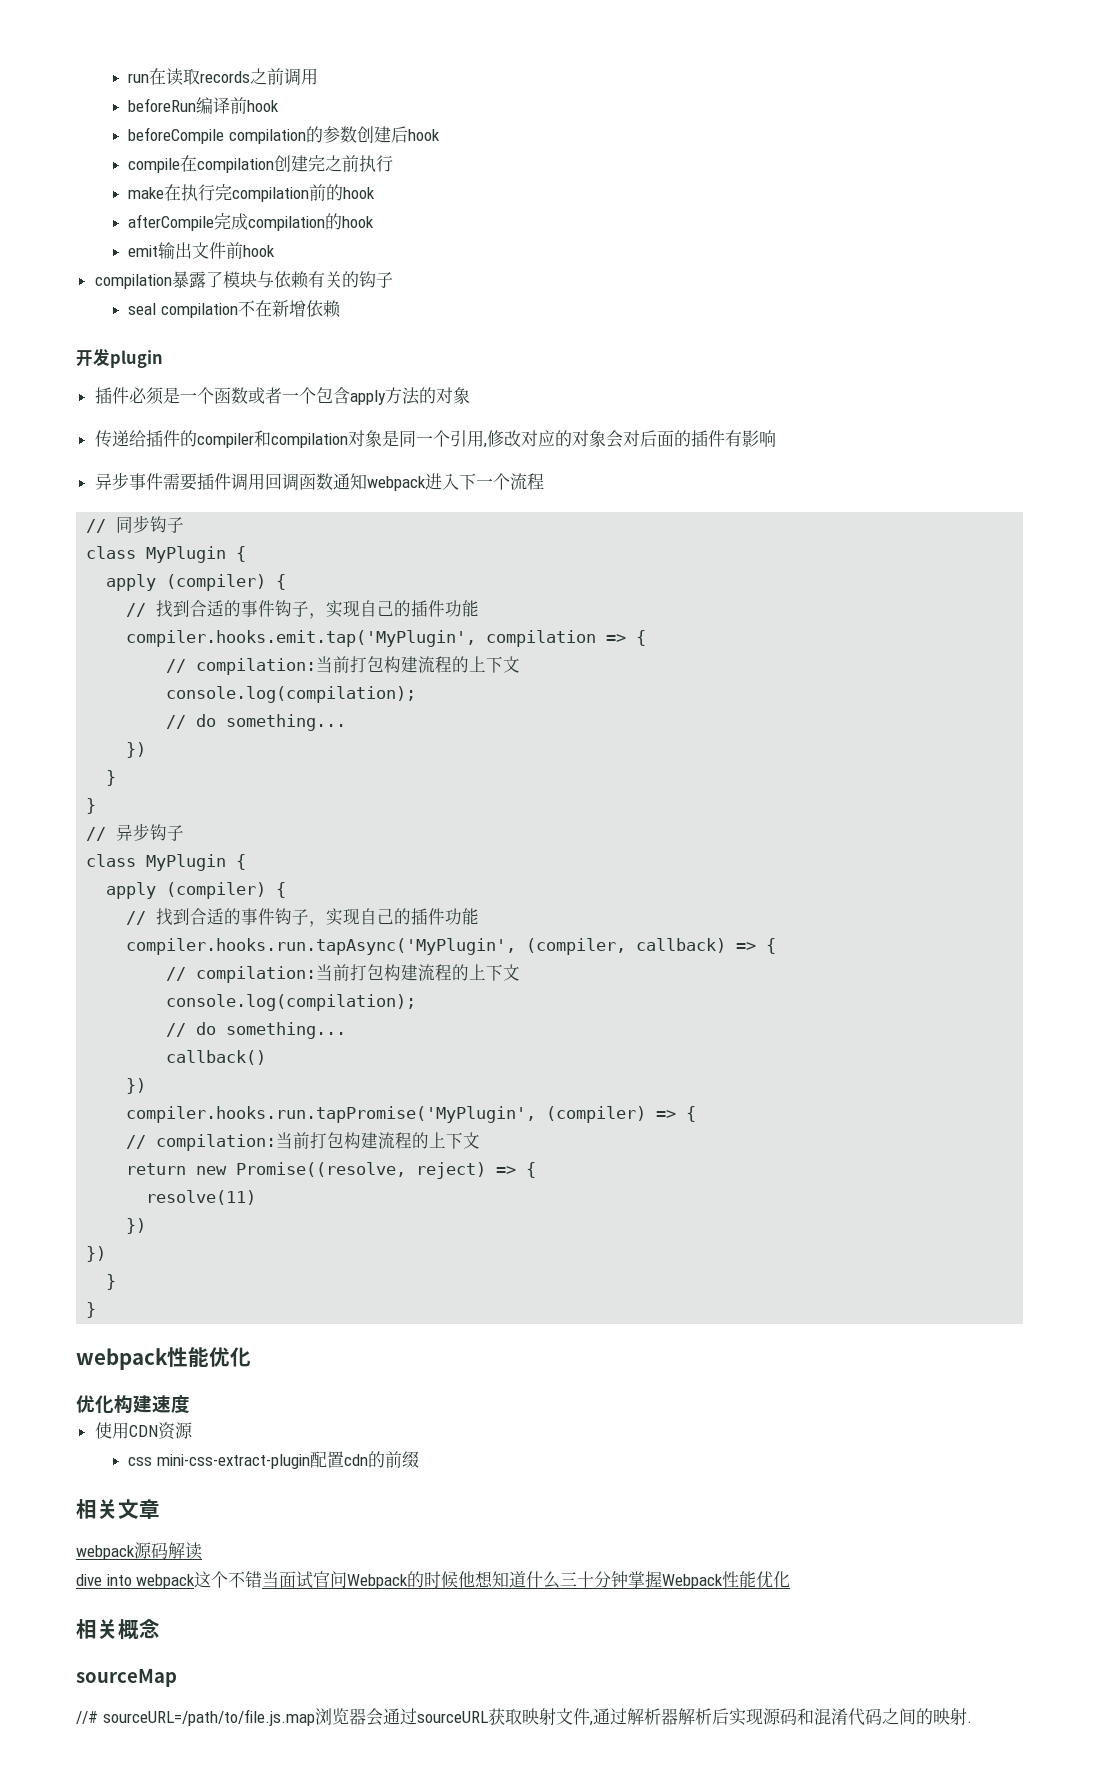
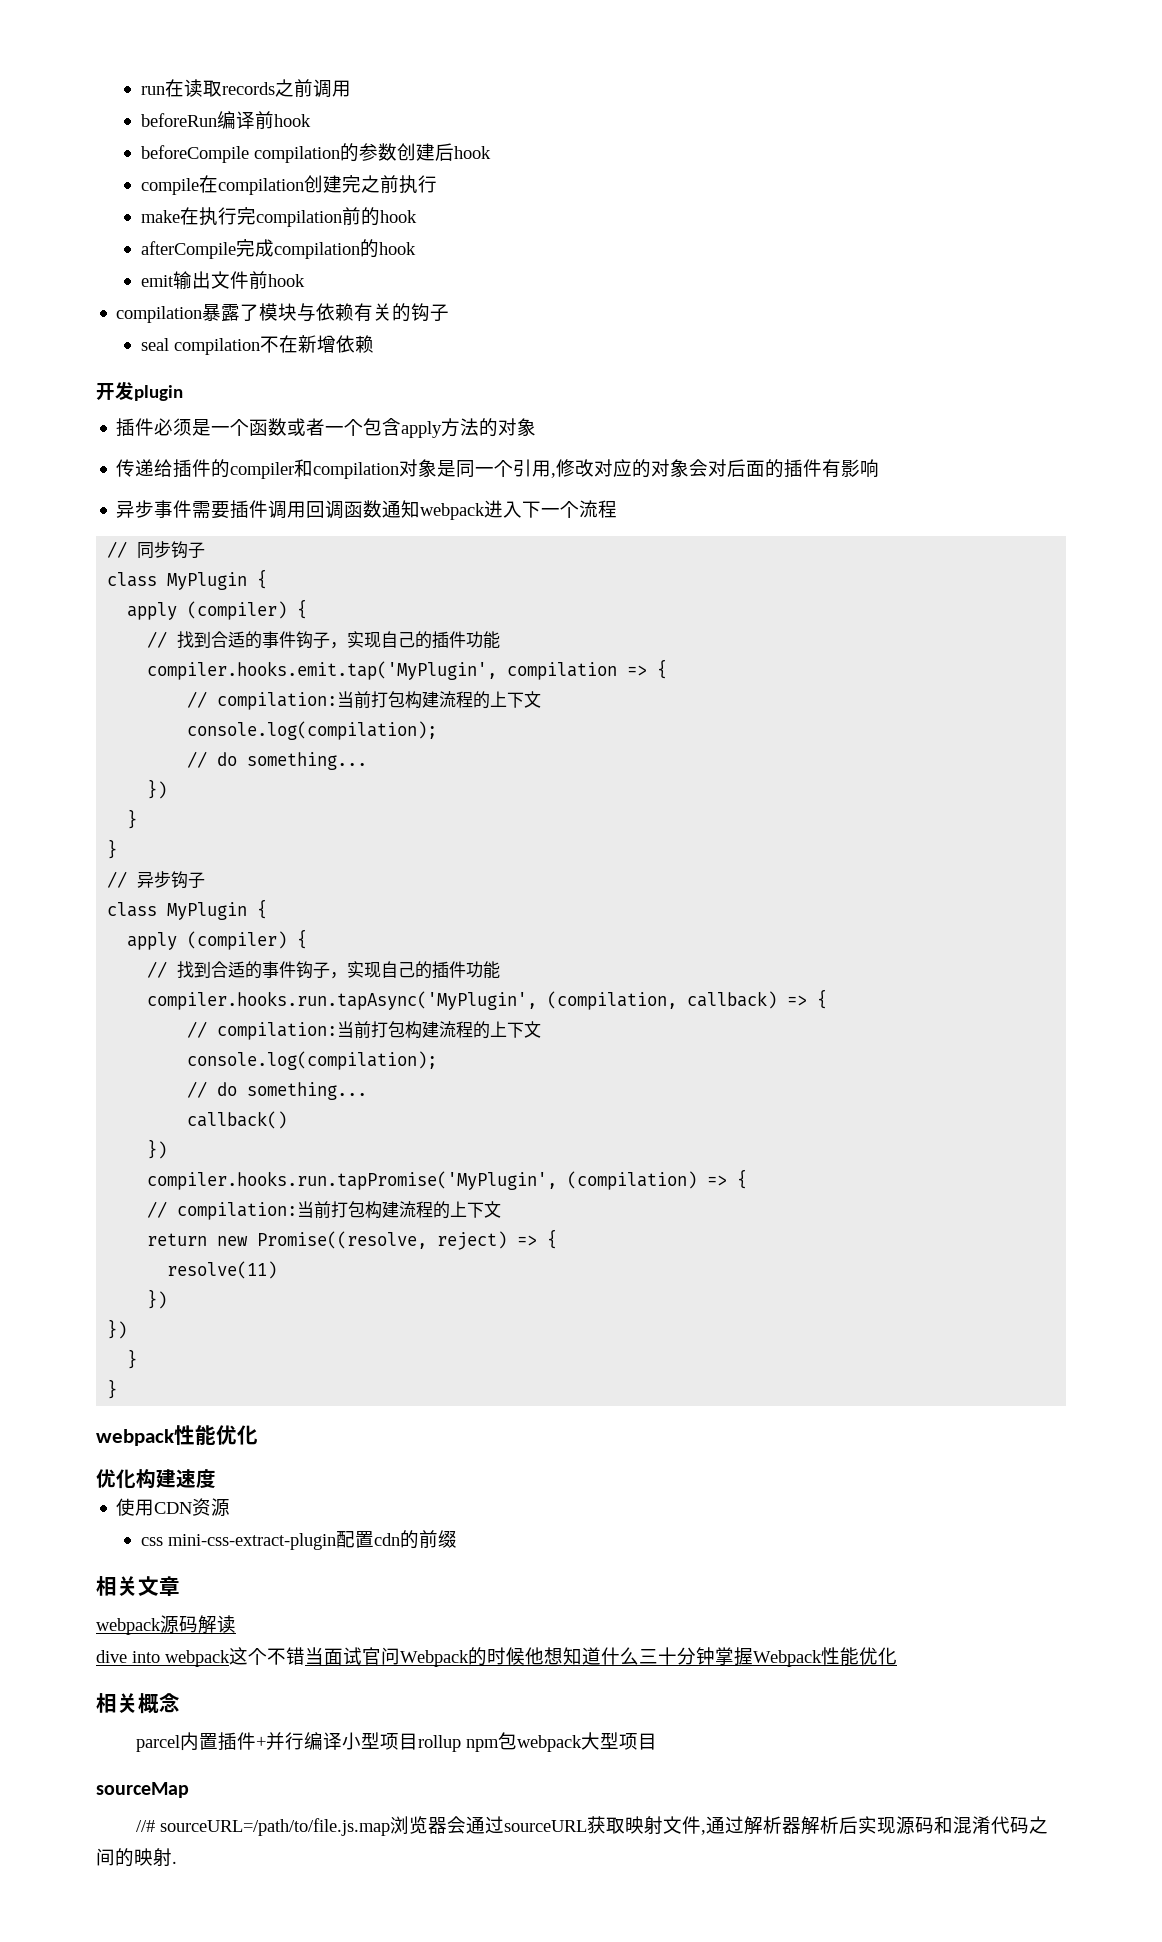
[526,938,627,955] (compiler, -> [547,991,678,1010] (compilation,
[546,1106,647,1123] (compiler) -> [567,1171,698,1190] (compilation)
(160, 1629) none -> [135,1732,657,1752] // parcel内置插件+并行编译小型项目rollup npm包webpack大型项目

